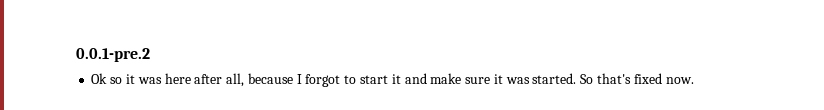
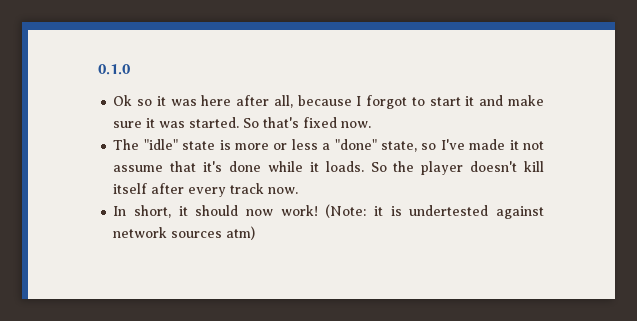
[76,48,150,62] 0.0.1-pre.2 -> [98,64,130,75] 0.1.0
(694, 80) none -> [113,139,544,152] [113,161,544,175] [113,183,299,197] [113,204,545,219] [113,226,256,240] // The "idle" state is more or less a "done" state, so I've made it not assume that it's done while it loads. So the player doesn't kill itself after every track now. // In short, it should now work! (Note: it is undertested against network sources atm)

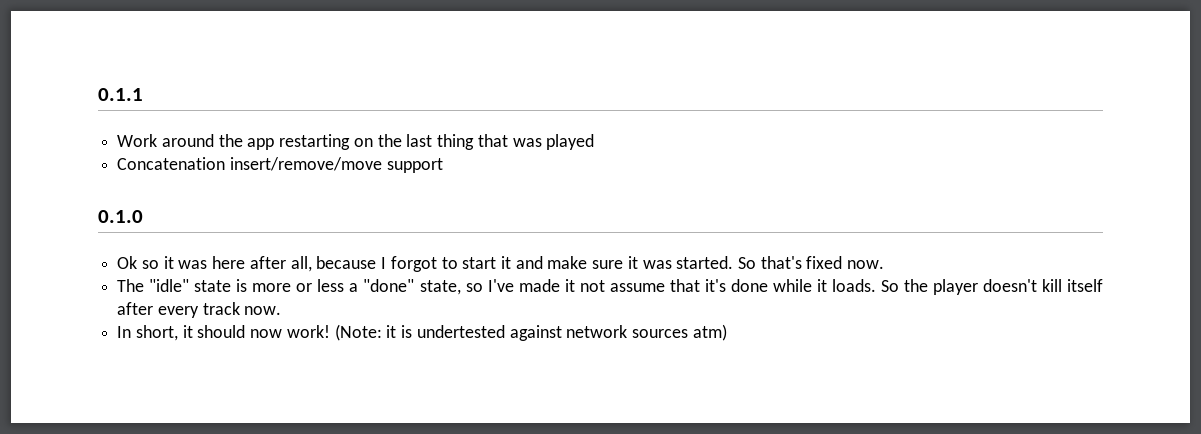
(98, 69) none -> [98,88,143,101] [117,134,595,150] [117,157,443,173] 0.1.1 // Work around the app restarting on the last thing that was played // Concatenation insert/remove/move support //

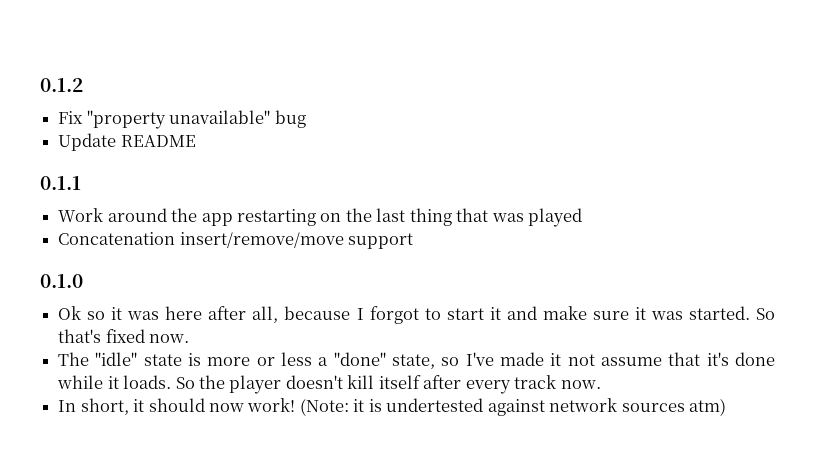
(98, 94) none -> [40,78,83,92] [58,110,306,129] [58,133,196,151] 0.1.2 // Fix "property unavailable" bug // Update README //

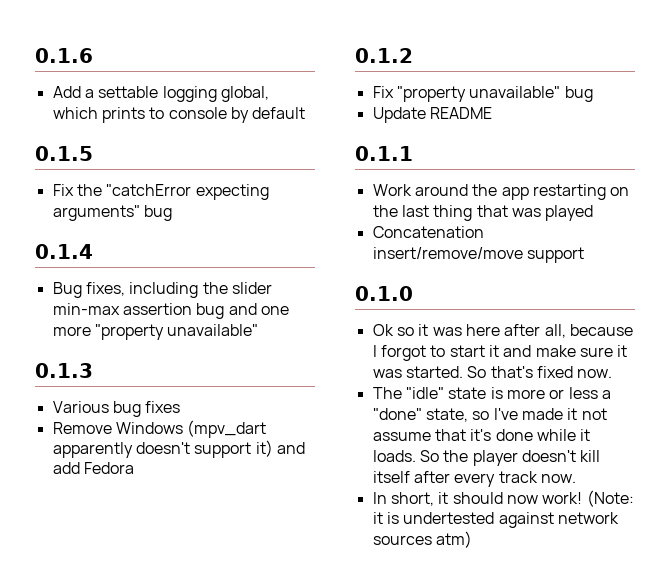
(40, 85) none -> [35,48,93,63] [52,86,269,102] [52,107,306,123] [35,146,93,161] [52,184,269,200] [52,205,172,221] [35,244,93,259] [52,282,272,298] [52,303,289,319] [52,324,259,340] [35,363,93,378] [52,401,181,417] [52,420,267,438] [52,440,305,458] [52,462,134,474] 0.1.6 // Add a settable logging global, which prints to console by default // 0.1.5 // Fix the "catchError expecting arguments" bug // 0.1.4 // Bug fixes, including the slider min-max assertion bug and one more "property unavailable" // 0.1.3 // Various bug fixes // Remove Windows (mpv_dart apparently doesn't support it) and add Fedora //

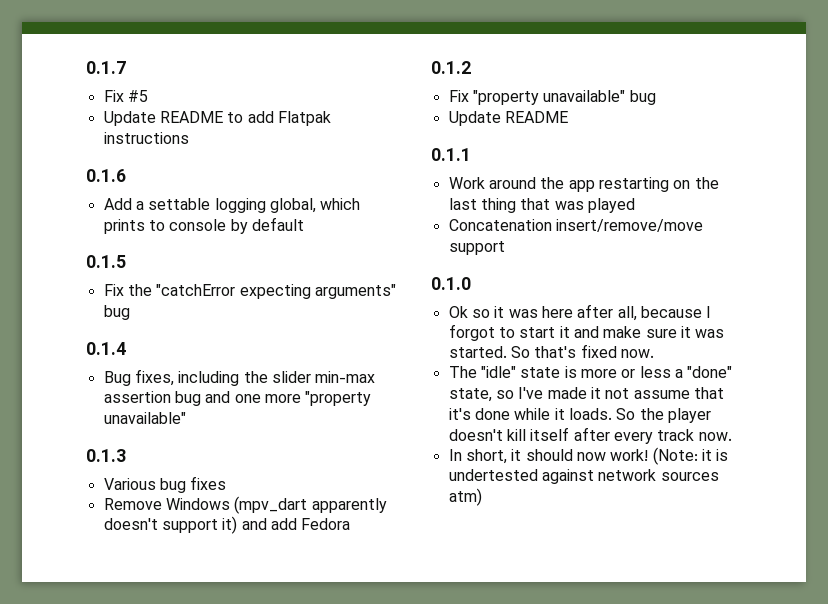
(35, 55) none -> [86,61,126,74] [103,90,148,102] [103,111,331,126] [103,132,189,144] 0.1.7 // Fix #5 // Update README to add Flatpak instructions //

